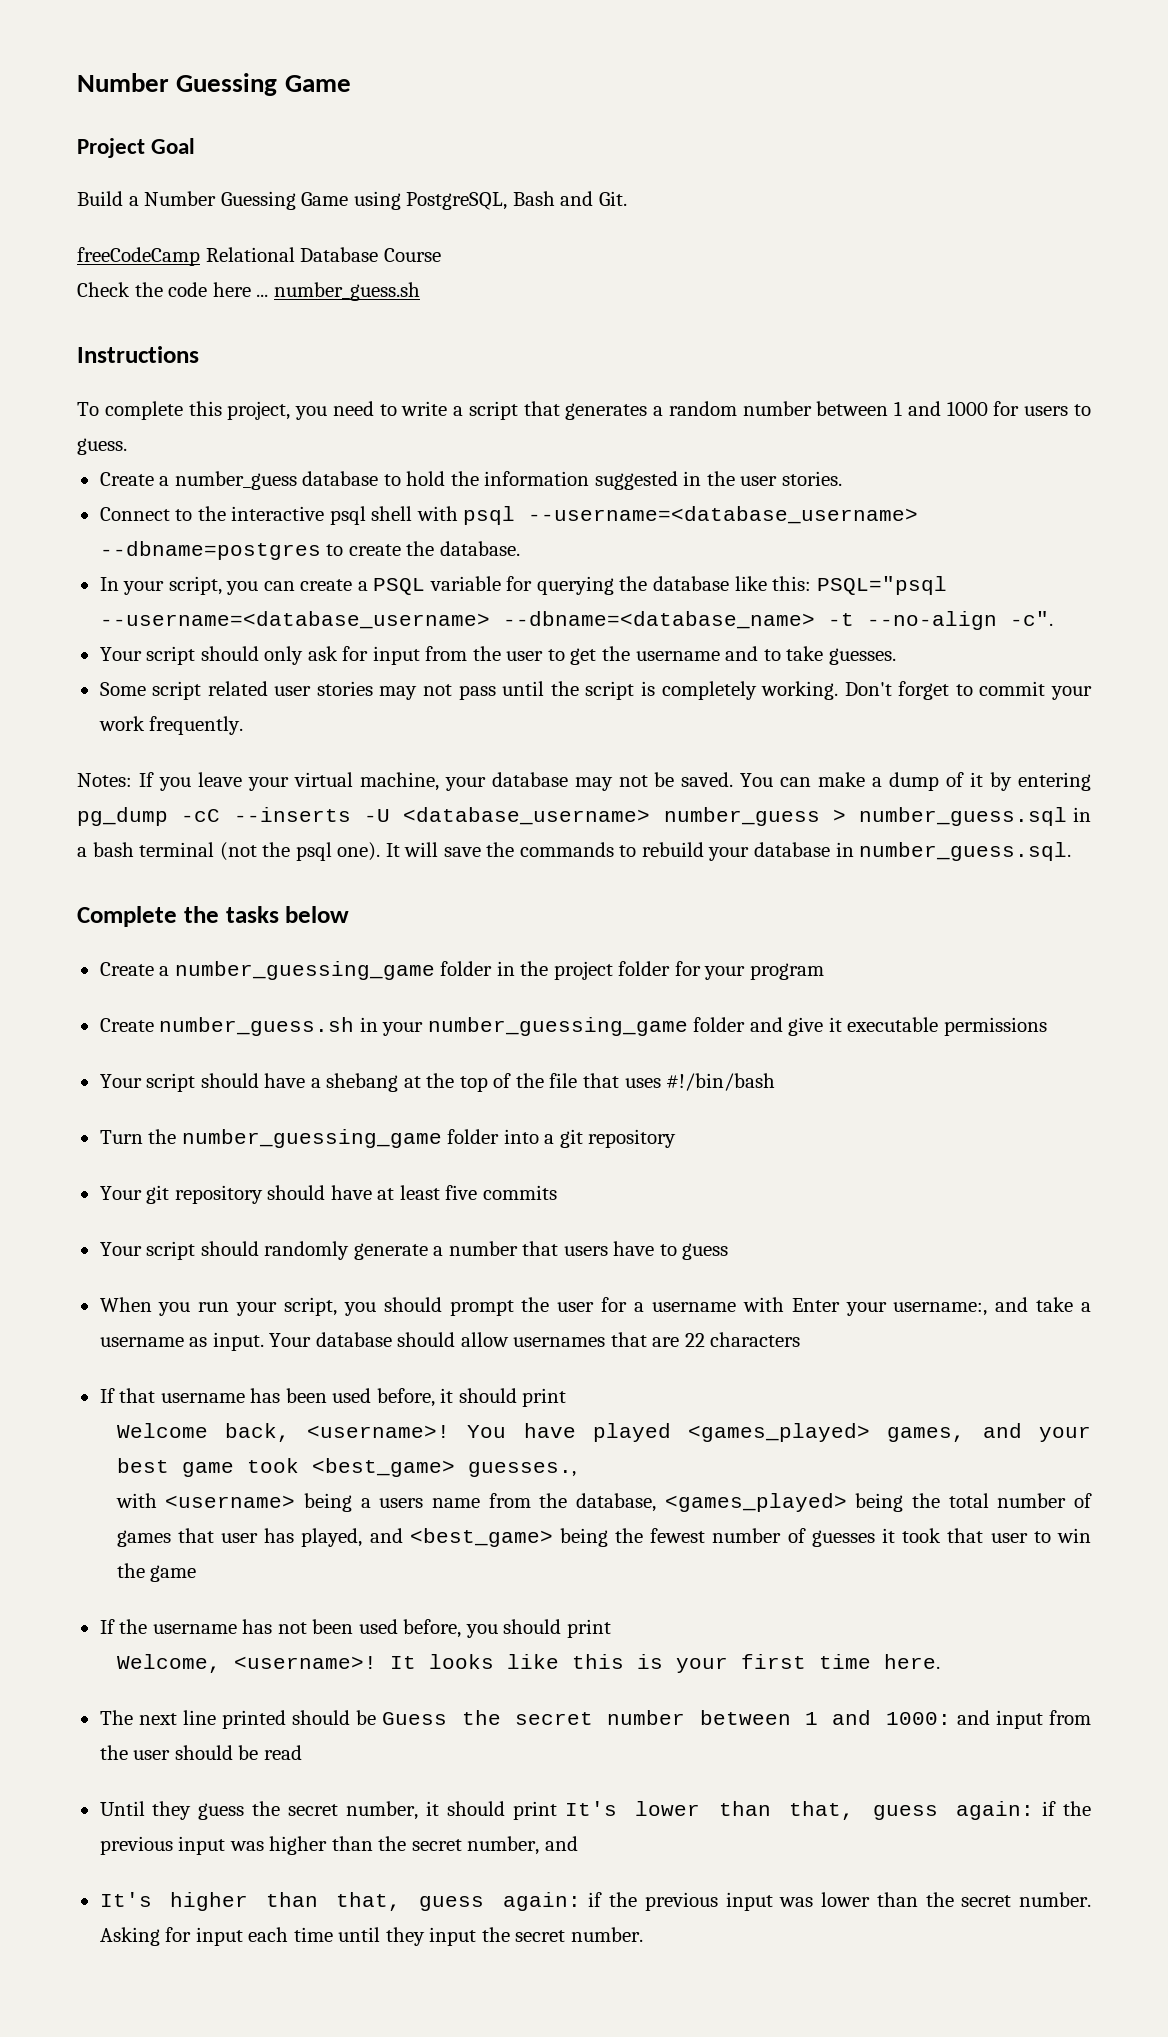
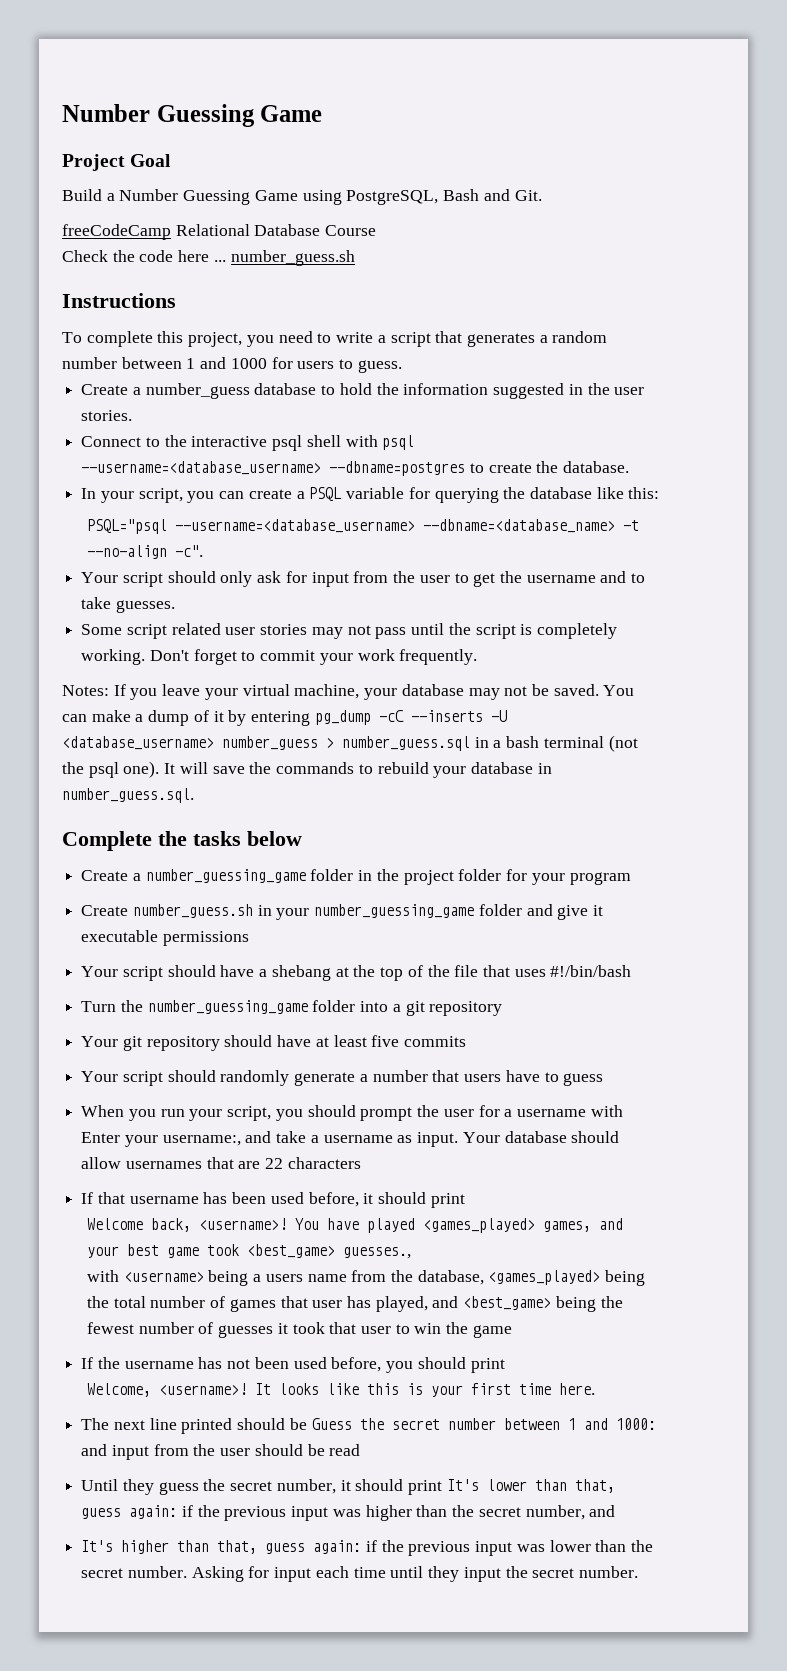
(812, 583) none -> (660, 493) //

